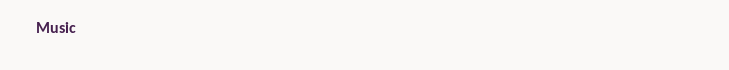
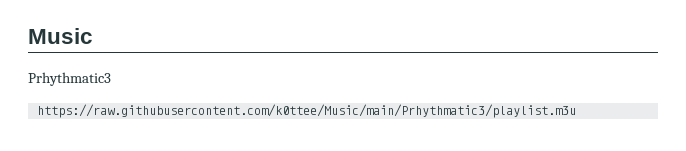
(76, 27) none -> [28,72,111,86] [36,104,576,118] // Prhythmatic3 // https://raw.githubusercontent.com/k0ttee/Music/main/Prhythmatic3/playlist.m3u

